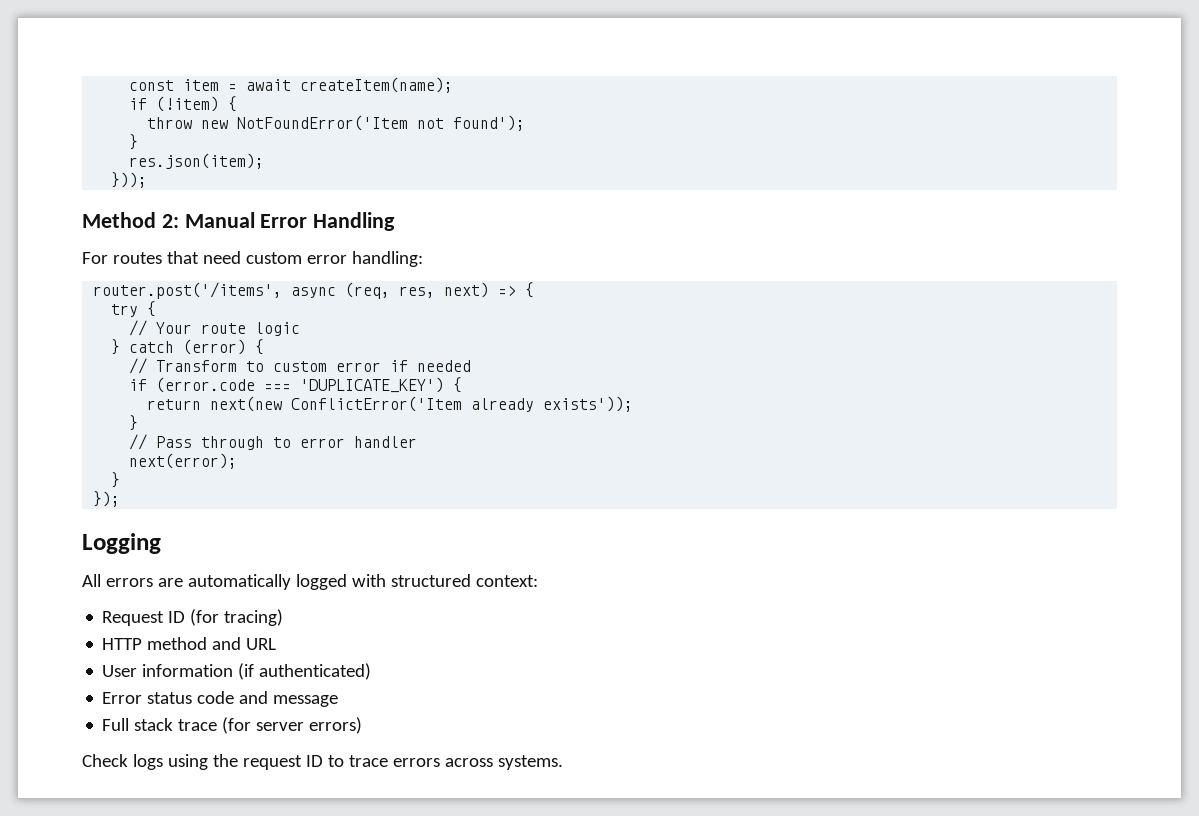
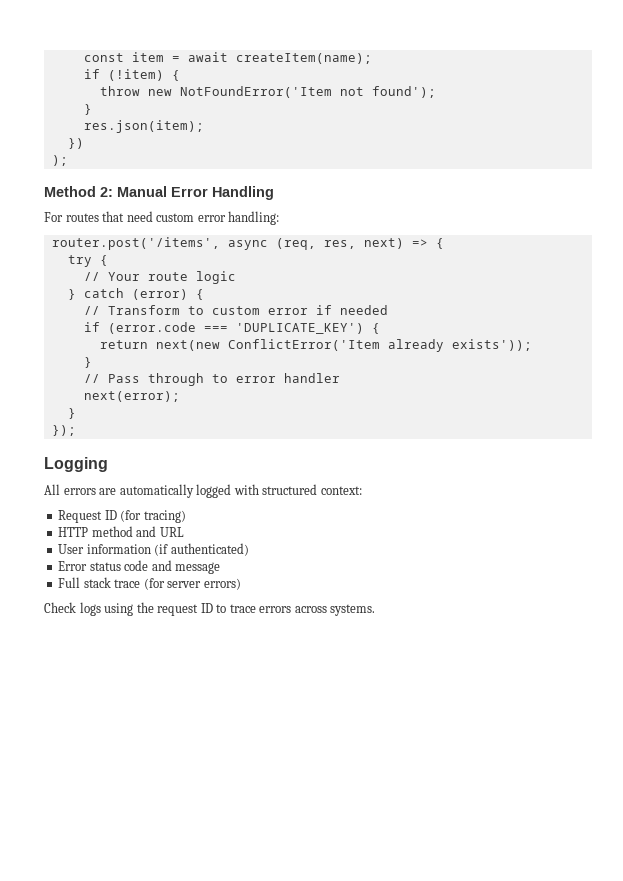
[111,172,148,188] })); -> [67,138,84,149] [51,155,68,166] }) // );

